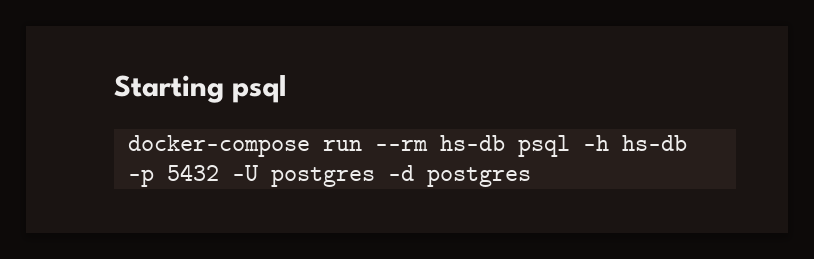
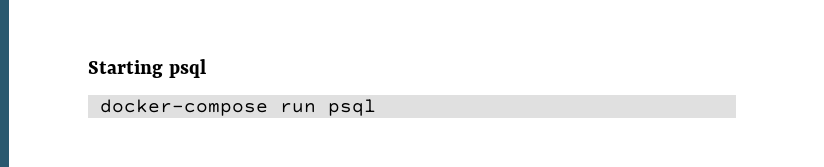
[374,135,687,157] [127,164,531,187] --rm hs-db psql -h hs-db -p 5432 -U postgres -d postgres -> [328,99,376,116] psql

